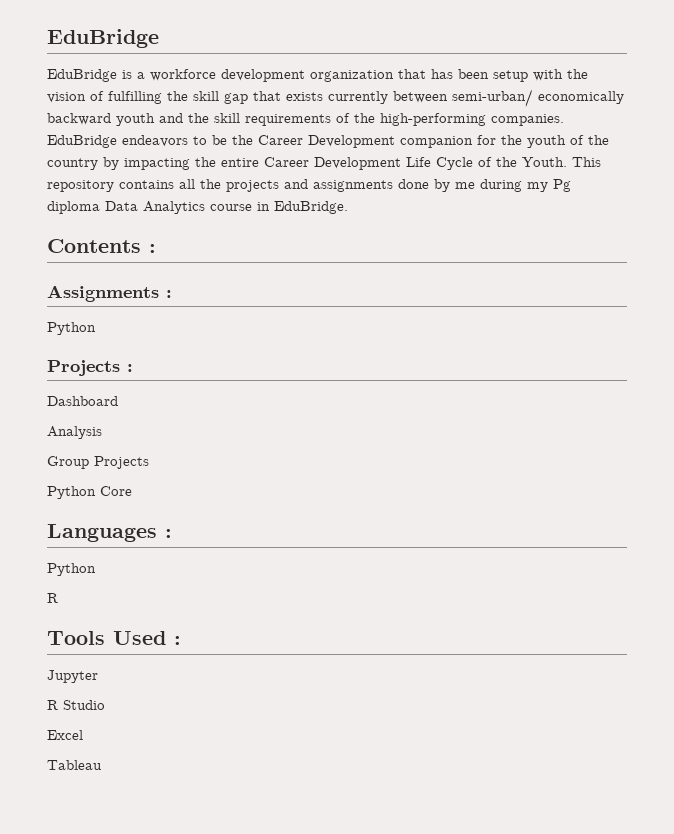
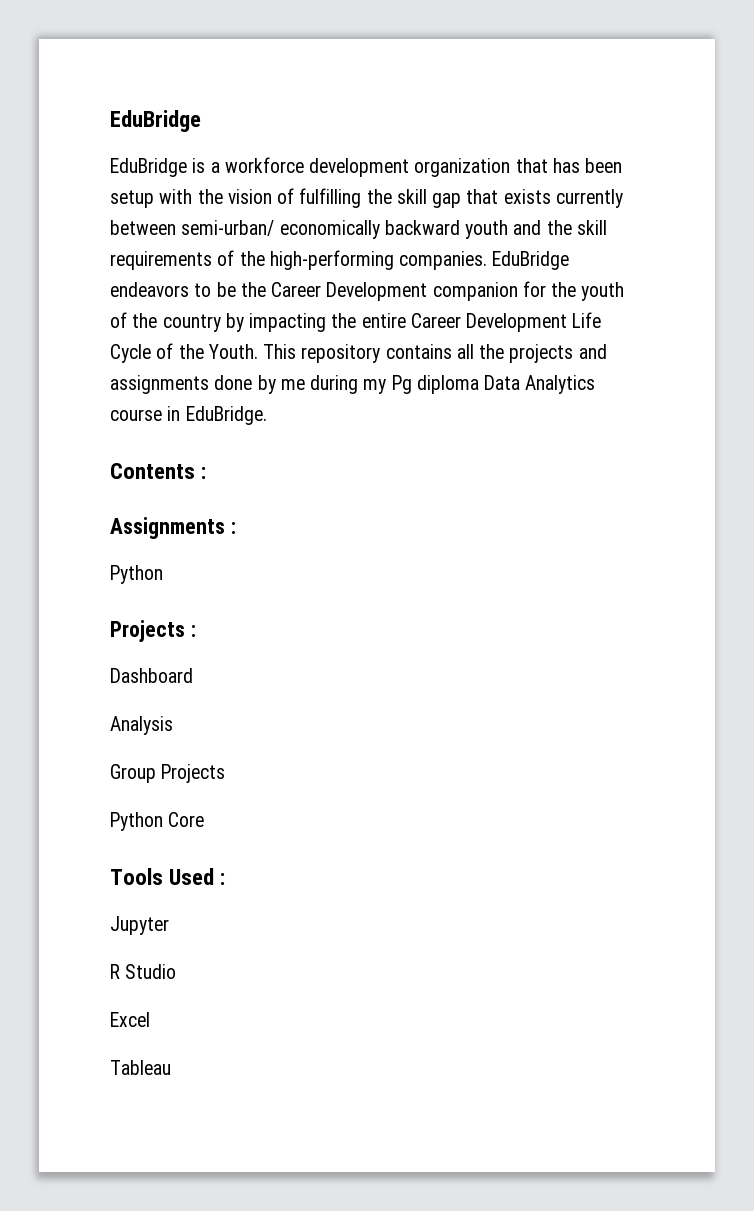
[47,524,172,542] [47,563,96,576] [47,593,58,603] // Languages : // Python // R -> (205, 819) none

